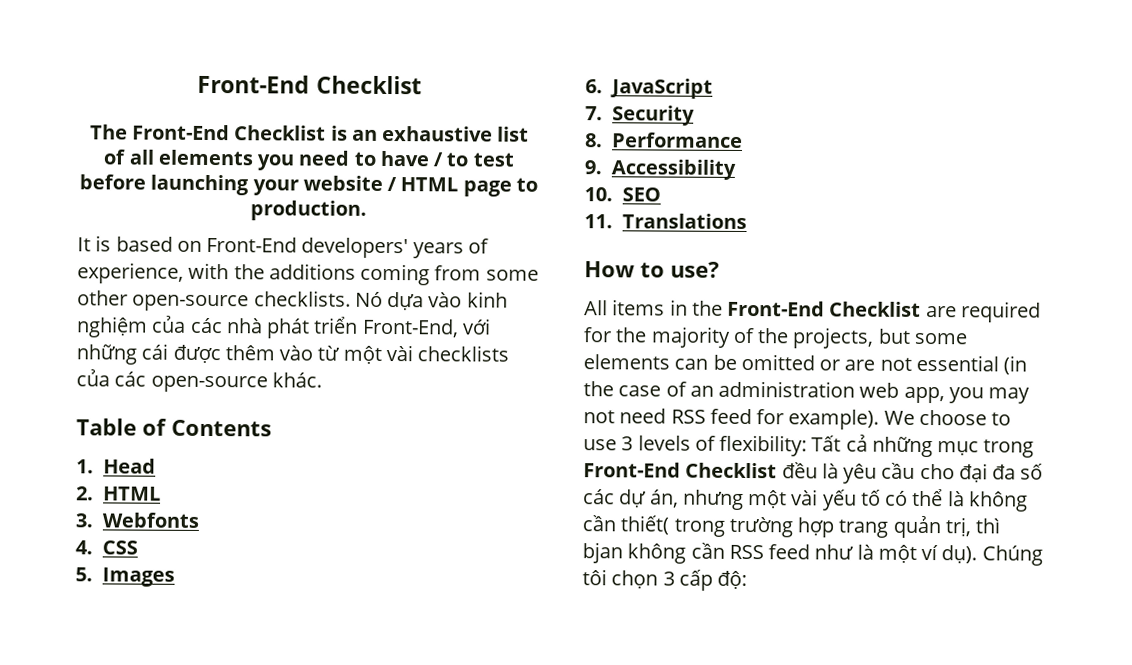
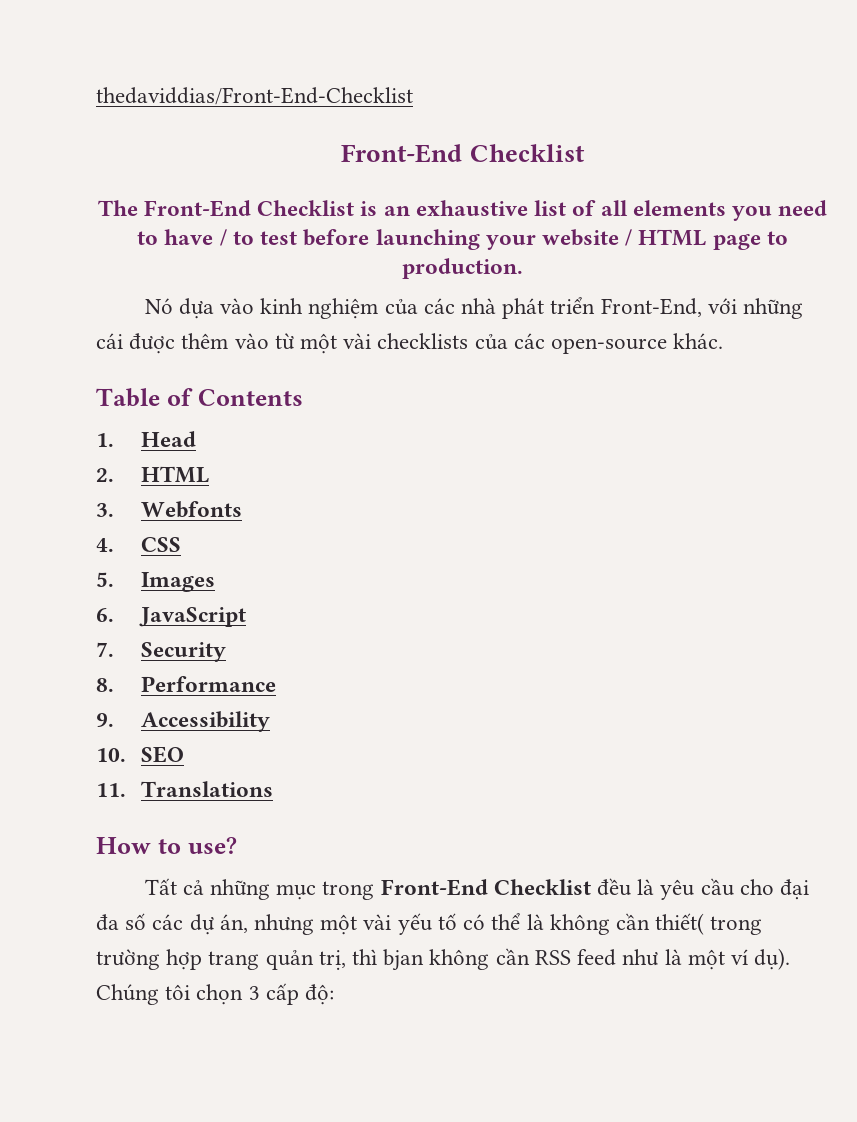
(197, 84) none -> [96,87,413,105] thedaviddias/Front-End-Checklist //
[77,235,489,259] [77,262,539,286] [77,290,351,312] It is based on Front-End developers' years of experience, with the additions coming from some other open-source checklists. -> (523, 268) none
[584,299,1041,323] [583,326,968,349] [583,353,1028,375] [583,380,1031,404] [583,408,1012,430] [583,434,808,457] All items in the Front-End Checklist are required for the majority of the projects, but some elements can be omitted or are not essential (in the case of an administration web app, you may not need RSS feed for example). We choose to use 3 levels of flexibility: -> (237, 845) none

